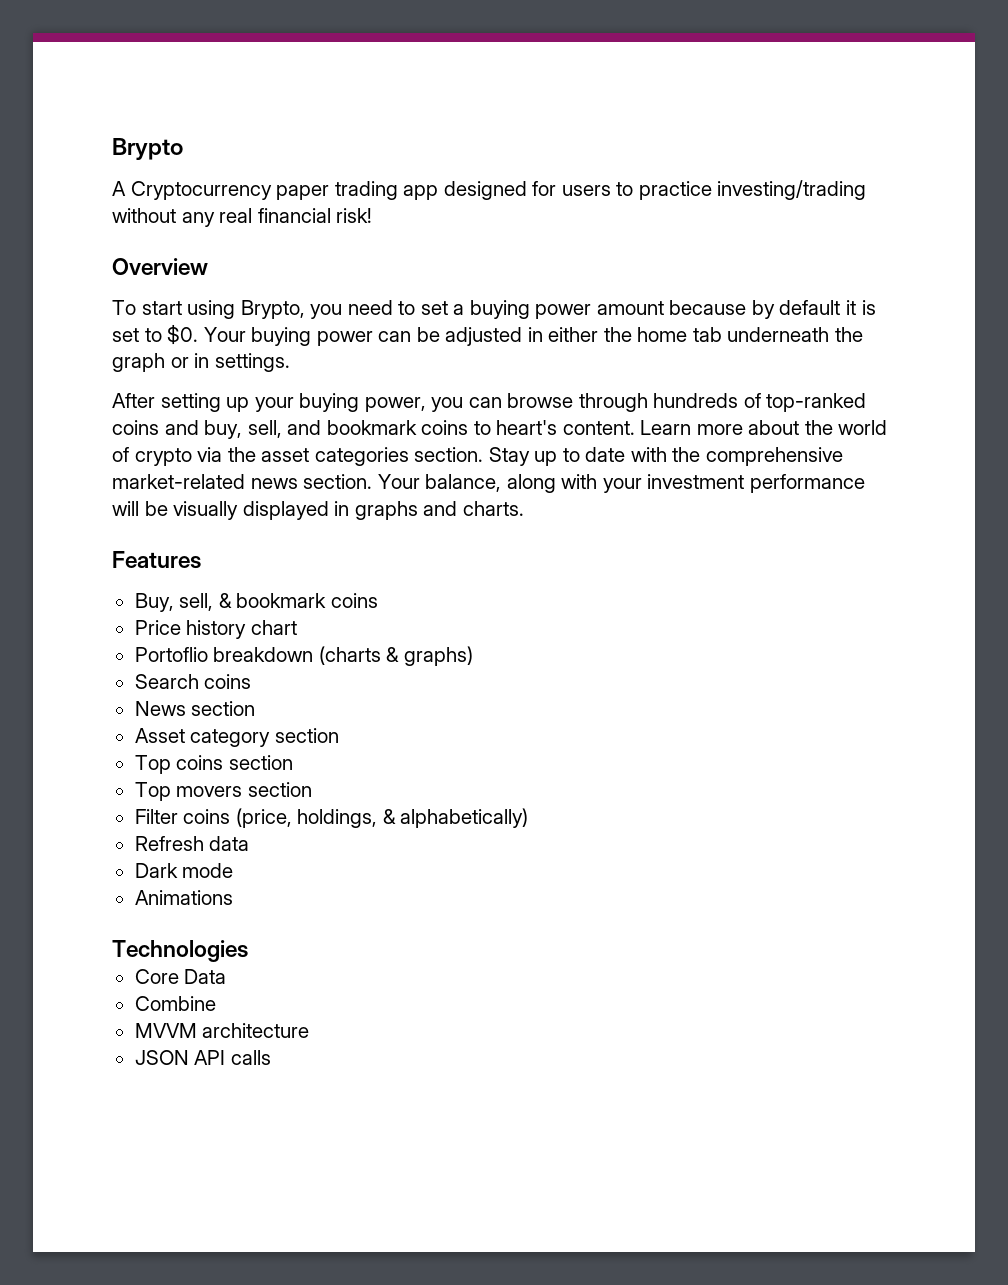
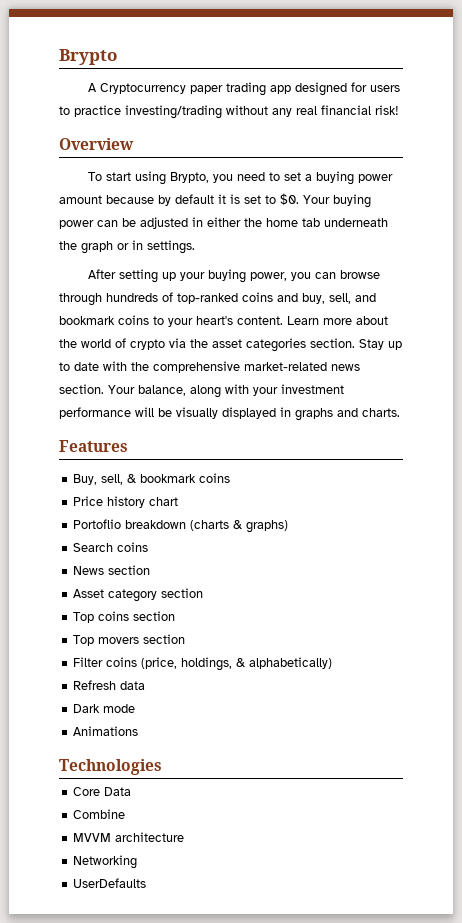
(491, 428) none -> [168,318,193,327] your
[134,1050,271,1065] JSON API calls -> [73,855,138,869] [73,878,147,888] Networking // UserDefaults

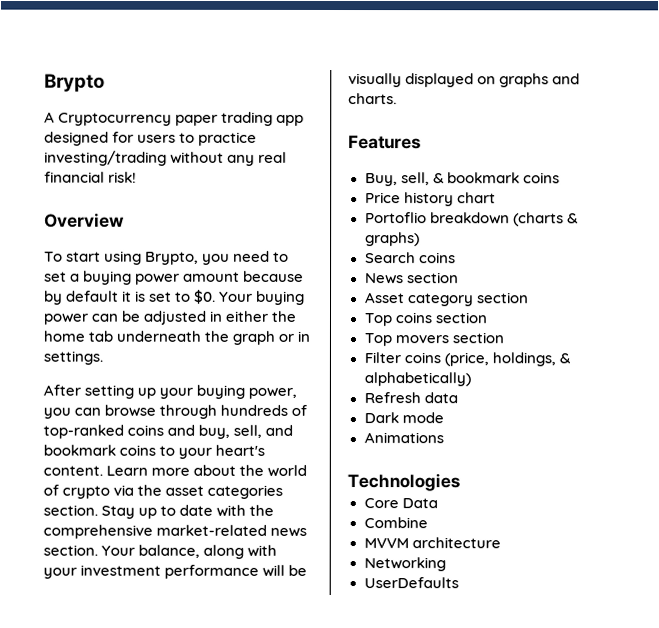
[280,407,291,417] in -> [477,76,497,85] on

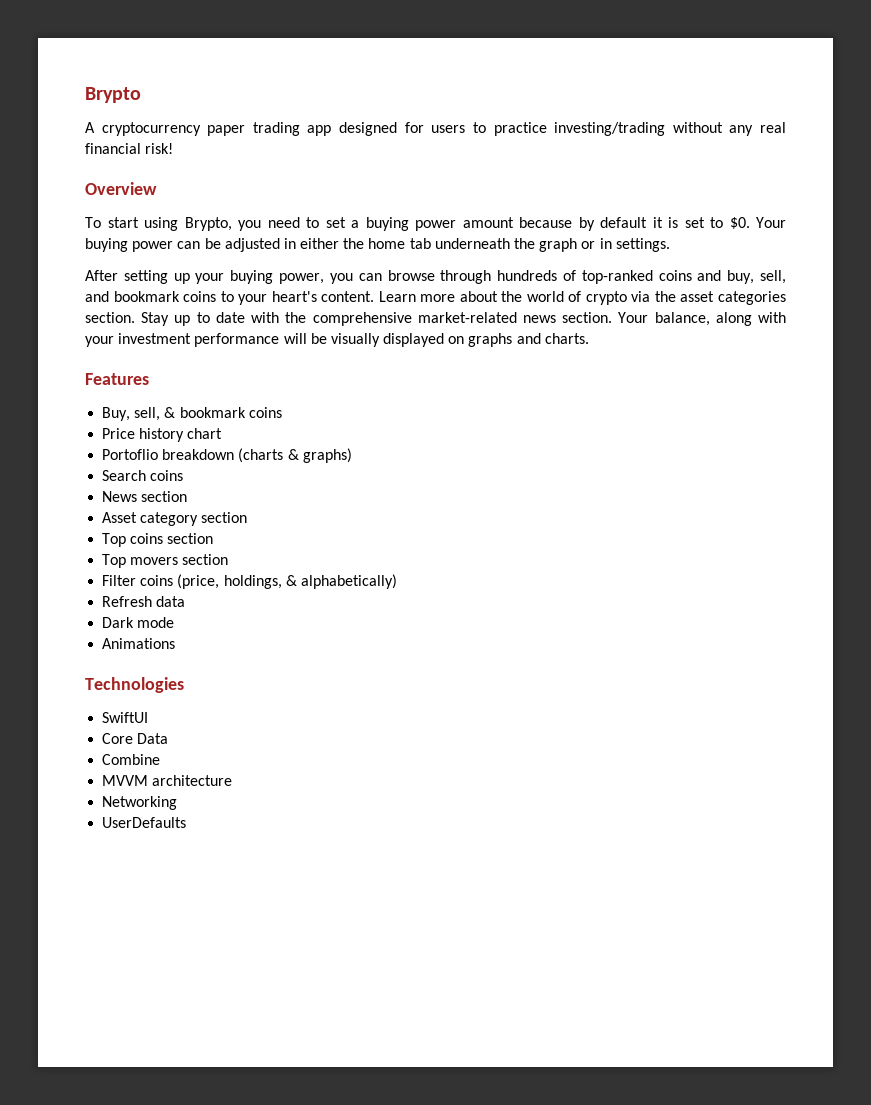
[58,112,173,126] Cryptocurrency -> [101,122,201,136] cryptocurrency
(460, 482) none -> [102,712,149,723] // SwiftUI

